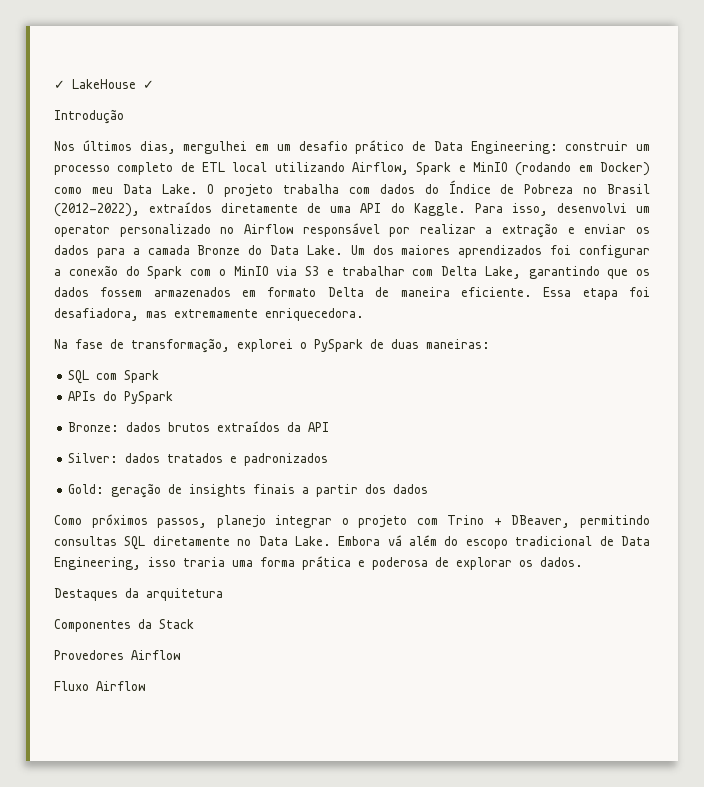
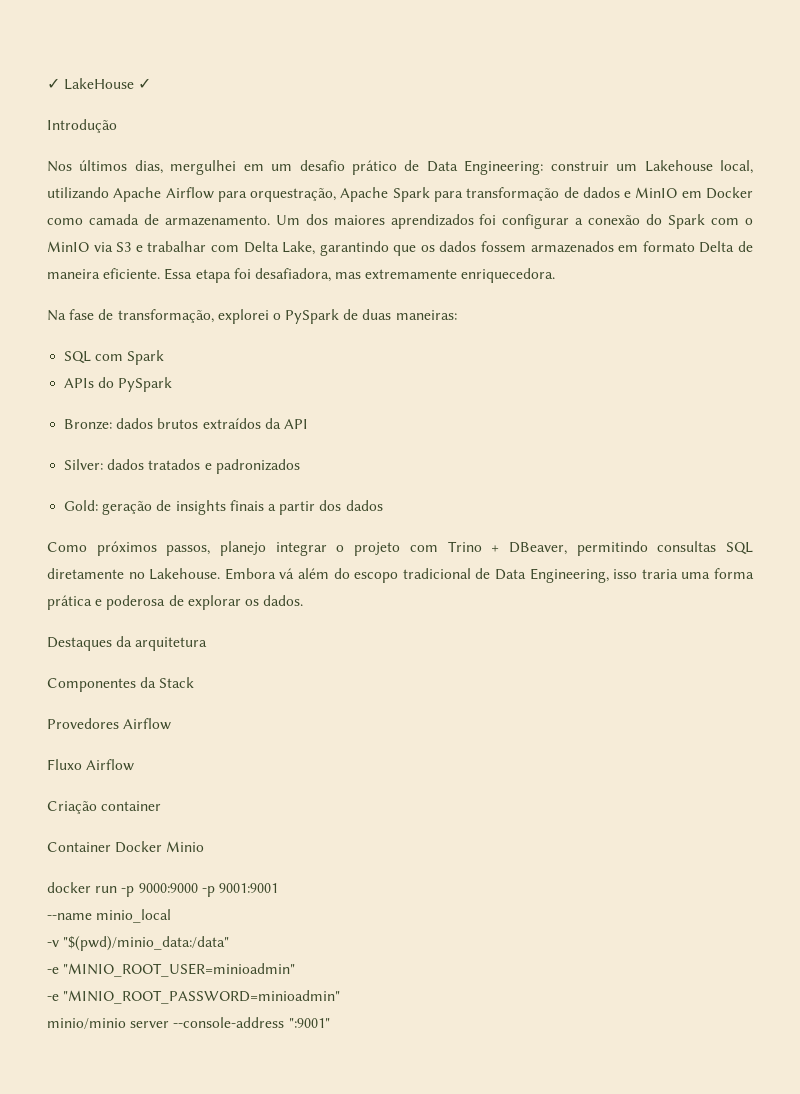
[54,162,650,176] [54,180,650,197] [54,202,650,217] [54,223,650,238] [54,245,343,258] processo completo de ETL local utilizando Airflow, Spark e MinIO (rodando em Docker) como meu Data Lake. O projeto trabalha com dados do Índice de Pobreza no Brasil (2012-2022), extraídos diretamente de uma API do Kaggle. Para isso, desenvolvi um operator personalizado no Airflow responsável por realizar a extração e enviar os dados para a camada Bronze do Data Lake. -> [644,160,754,174] [47,187,754,202] [47,214,270,226] Lakehouse local, utilizando Apache Airflow para orquestração, Apache Spark para transformação de dados e MinIO em Docker como camada de armazenamento.
[258,536,331,546] Data Lake. -> [149,568,221,580] Lakehouse.
(145, 686) none -> [47,800,162,814] [47,841,205,853] [47,882,278,897] [47,909,172,923] [47,936,230,951] [47,963,296,977] [47,990,341,1004] [47,1017,330,1029] // Criação container // Container Docker Minio // docker run -p 9000:9000 -p 9001:9001 // --name minio_local // -v "$(pwd)/minio_data:/data" // -e "MINIO_ROOT_USER=minioadmin" // -e "MINIO_ROOT_PASSWORD=minioadmin" // minio/minio server --console-address ":9001"

